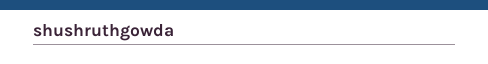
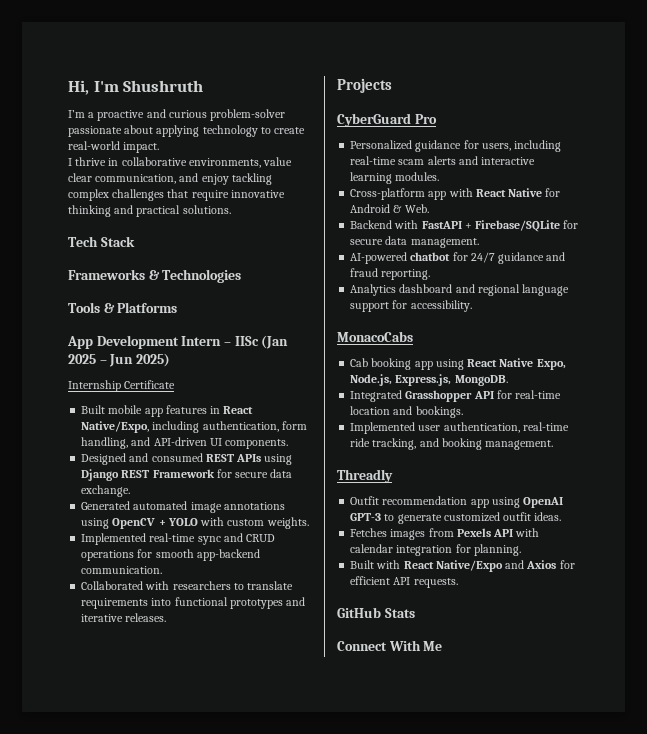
[33,24,174,41] shushruthgowda -> [68,80,204,95] [68,109,286,121] [68,125,306,137] [68,141,160,153] [68,157,293,168] [68,173,272,185] [68,189,285,201] [68,205,231,217] [68,236,135,247] [68,269,242,283] [68,302,178,313] [67,335,289,349] [68,353,170,367] [68,380,176,392] [81,405,254,417] [81,421,307,433] [81,437,289,449] [81,453,293,465] [81,469,293,481] [81,485,131,497] [81,501,285,513] [81,517,309,529] [81,533,276,545] [81,549,260,561] [81,566,163,574] [81,581,294,590] [81,597,306,609] [81,613,167,622] [337,78,392,93] [337,113,437,127] [350,140,562,152] [350,156,536,165] [350,172,440,184] [350,188,561,200] [350,204,429,213] [350,220,579,232] [350,236,479,248] [350,252,566,264] [350,268,431,280] [350,284,570,296] [350,300,472,312] [337,331,413,342] [350,358,566,370] [350,374,508,386] [350,390,562,402] [350,406,463,418] [350,422,569,434] [350,438,554,450] [337,469,393,483] [350,496,564,508] [350,512,562,524] [350,528,540,540] [350,544,521,556] [350,560,575,572] [350,576,458,588] [337,607,415,618] [337,640,443,651] Hi, I'm Shushruth // I’m a proactive and curious problem-solver passionate about applying technology to create real-world impact. // I thrive in collaborative environments, value clear communication, and enjoy tackling complex challenges that require innovative thinking and practical solutions. // Tech Stack // Frameworks & Technologies // Tools & Platforms // App Development Intern – IISc (Jan 2025 – Jun 2025) // Internship Certificate // Built mobile app features in React Native/Expo, including authentication, form handling, and API-driven UI components. // Designed and consumed REST APIs using Django REST Framework for secure data exchange. // Generated automated image annotations using OpenCV + YOLO with custom weights. // Implemented real-time sync and CRUD operations for smooth app-backend communication. // Collaborated with researchers to translate requirements into functional prototypes and iterative releases. // Projects // CyberGuard Pro // Personalized guidance for users, including real-time scam alerts and interactive learning modules. // Cross-platform app with React Native for Android & Web. // Backend with FastAPI + Firebase/SQLite for secure data management. // AI-powered chatbot for 24/7 guidance and fraud reporting. // Analytics dashboard and regional language support for accessibility. // MonacoCabs // Cab booking app using React Native Expo, Node.js, Express.js, MongoDB. // Integrated Grasshopper API for real-time location and bookings. // Implemented user authentication, real-time ride tracking, and booking management. // Threadly // Outfit recommendation app using OpenAI GPT-3 to generate customized outfit ideas. // Fetches images from Pexels API with calendar integration for planning. // Built with React Native/Expo and Axios for efficient API requests. // GitHub Stats // Connect With Me

